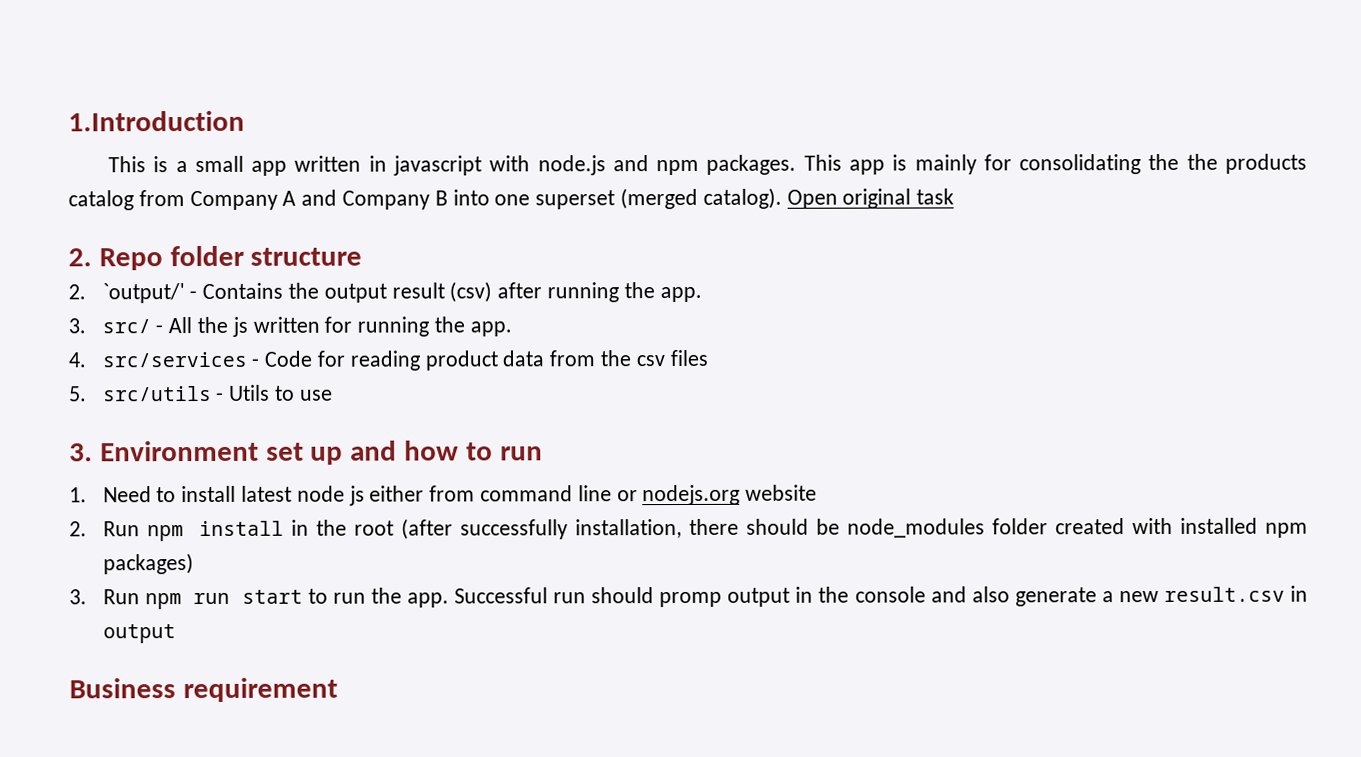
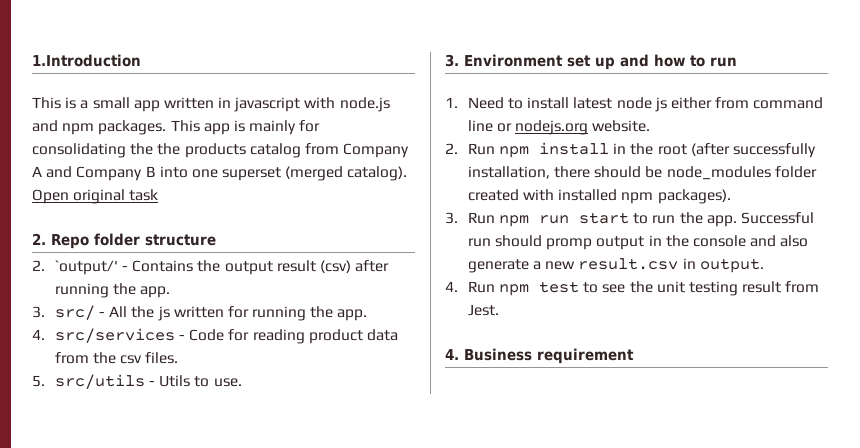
[669,349,708,367] files -> [145,352,179,364] files.
[299,389,333,401] use -> [213,378,242,387] use.
[745,484,818,501] website -> [592,120,651,132] website.
[102,553,194,575] packages) -> [657,189,731,204] packages).
[102,624,176,644] output // -> [699,258,764,273] [445,281,820,296] [467,304,499,316] [445,349,459,360] output. // 4. Run npm test to see the unit testing result from Jest. // 4.

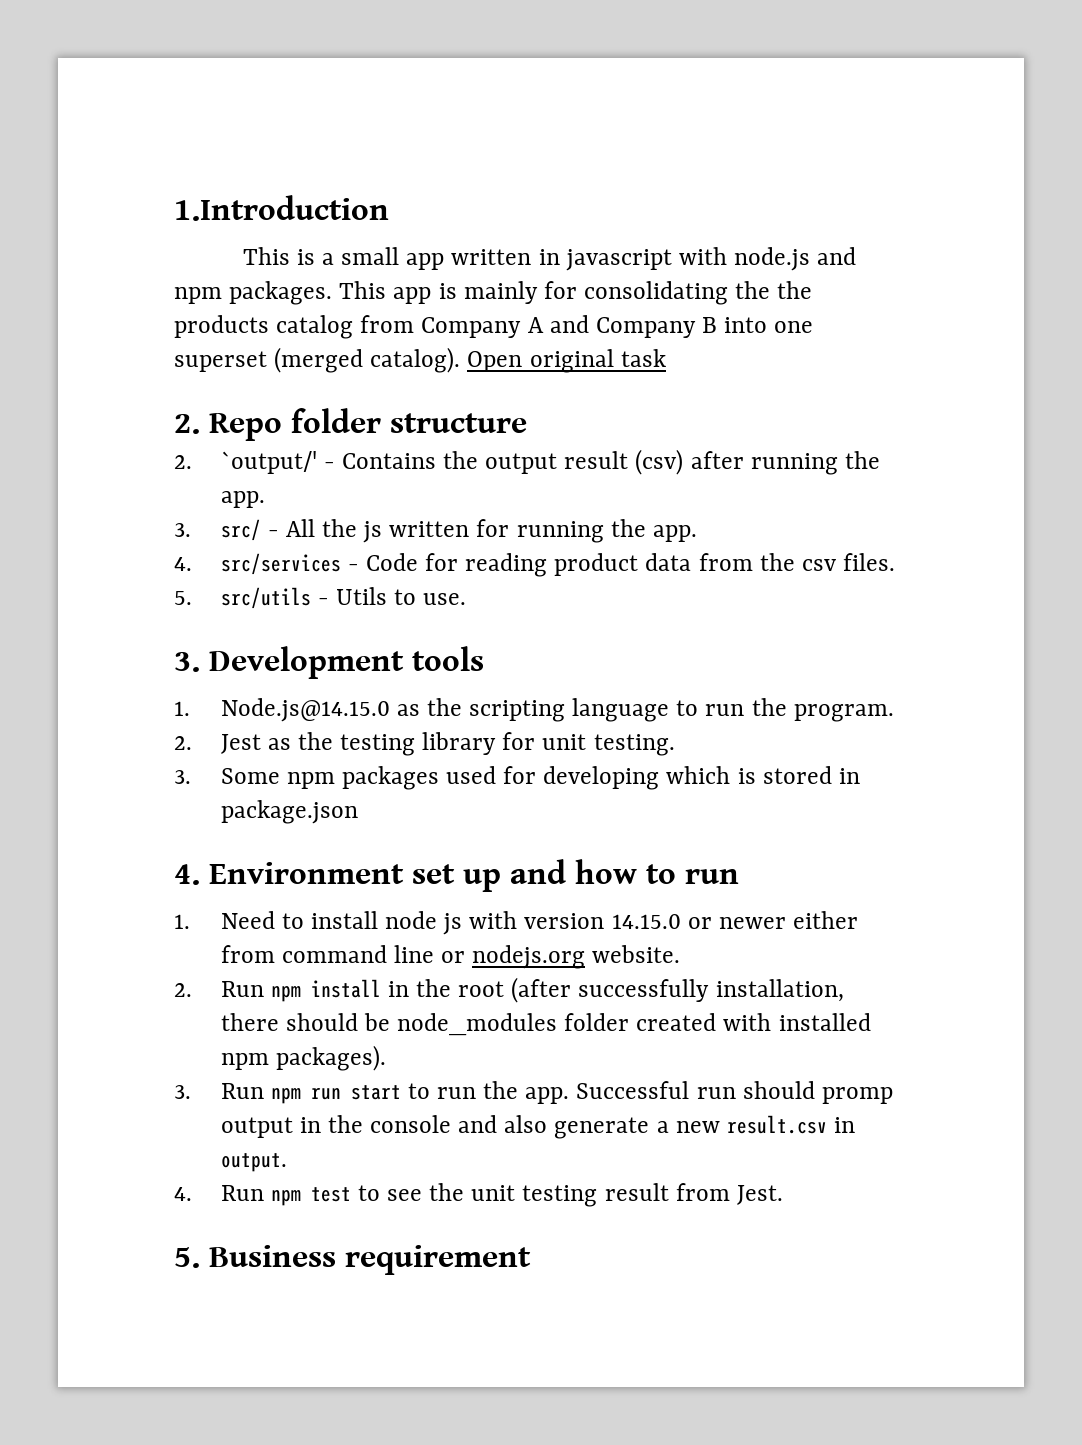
(459, 60) none -> [209,646,484,679] [174,698,894,722] [174,732,675,756] [174,766,860,790] [220,800,358,824] [174,864,200,885] Development tools // 1. Node.js@14.15.0 as the scripting language to run the program. // 2. Jest as the testing library for unit testing. // 3. Some npm packages used for developing which is stored in package.json // 4.
[573,97,613,109] latest -> (378, 920) none
(667, 104) none -> [469,911,786,929] with version 14.15.0 or newer
[445,349,459,360] 4. -> [174,1247,200,1268] 5.

